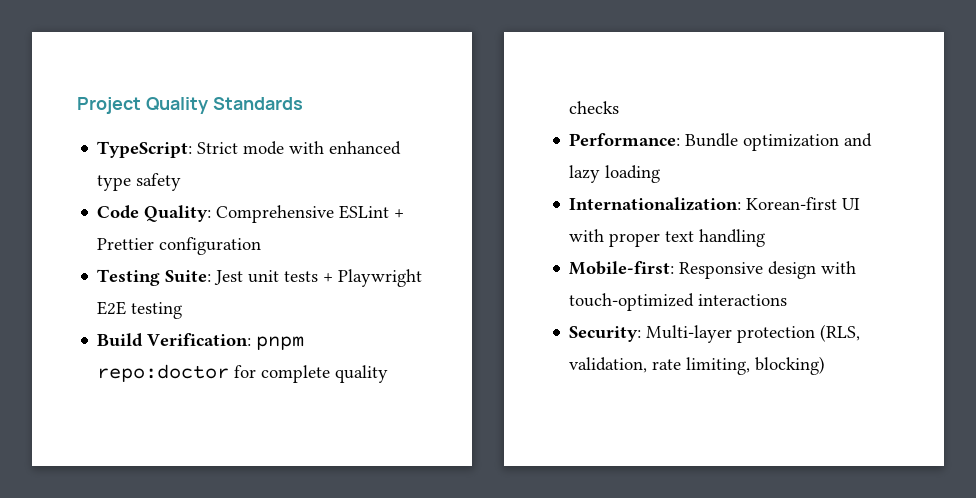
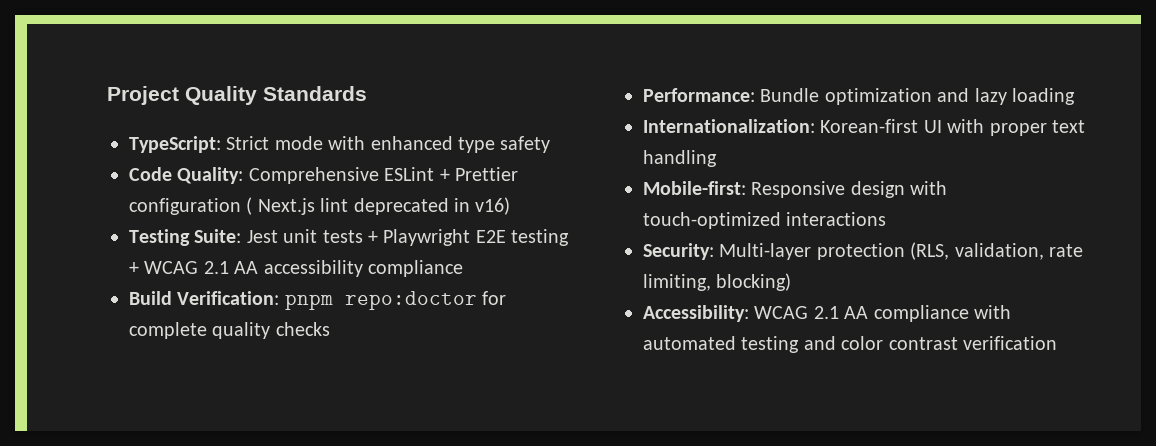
(262, 246) none -> [246,197,511,215] ( Next.js lint deprecated in v16)
(183, 310) none -> [129,260,463,277] + WCAG 2.1 AA accessibility compliance
(826, 365) none -> [643,305,1011,322] [643,336,1057,353] // Accessibility: WCAG 2.1 AA compliance with automated testing and color contrast verification

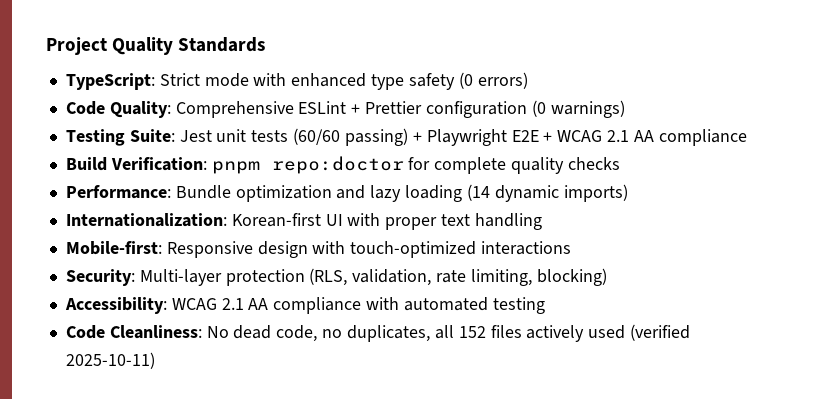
(551, 144) none -> [458,72,528,89] (0 errors)
[246,197,511,215] ( Next.js lint deprecated in v16) -> [531,100,625,118] (0 warnings)
(363, 236) none -> [293,128,408,146] (60/60 passing)
[511,229,570,246] testing -> (539, 136) none
[263,260,363,277] accessibility -> (654, 136) none
(1075, 96) none -> [466,184,628,202] (14 dynamic imports)
[803,336,1057,350] and color contrast verification -> [65,324,691,342] [65,352,155,369] // Code Cleanliness: No dead code, no duplicates, all 152 files actively used (verified 2025-10-11)

